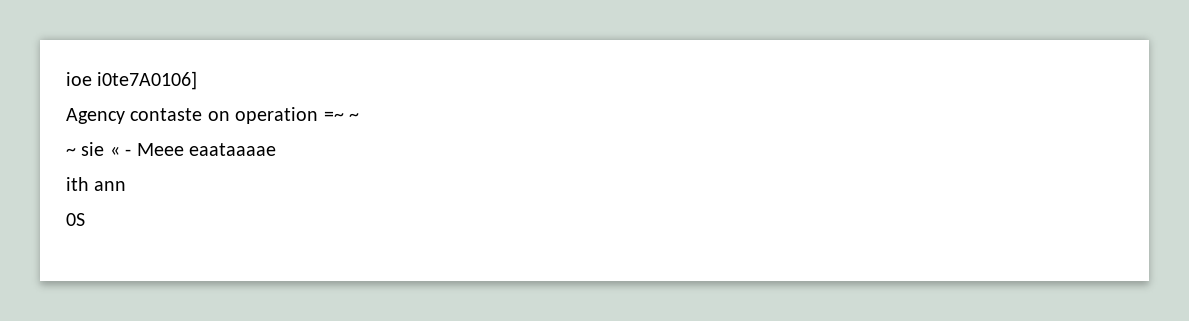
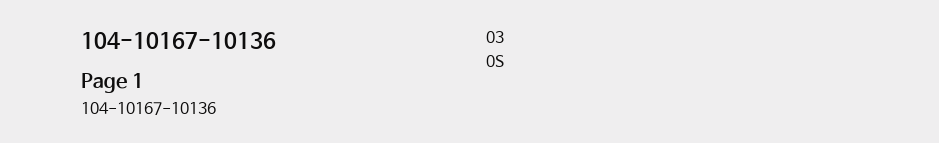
[66,71,198,90] [66,107,359,124] [66,142,276,156] [66,177,127,191] ioe i0te7A0106] // Agency contaste on operation =~ ~ // ~ sie « - Meee eaataaaae // ith ann -> [81,32,276,49] [81,73,145,93] [81,102,216,115] [486,31,504,43] 104-10167-10136 // Page 1 // 104-10167-10136 // 03

